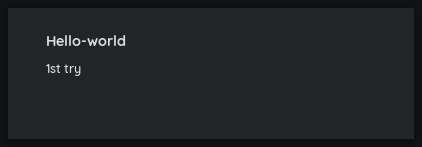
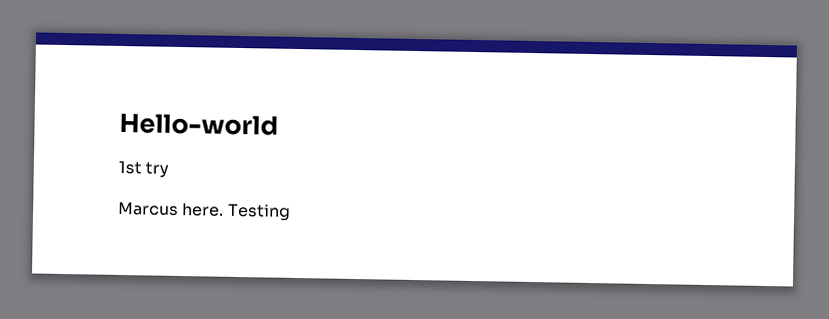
(82, 70) none -> [118,201,291,221] // Marcus here. Testing

